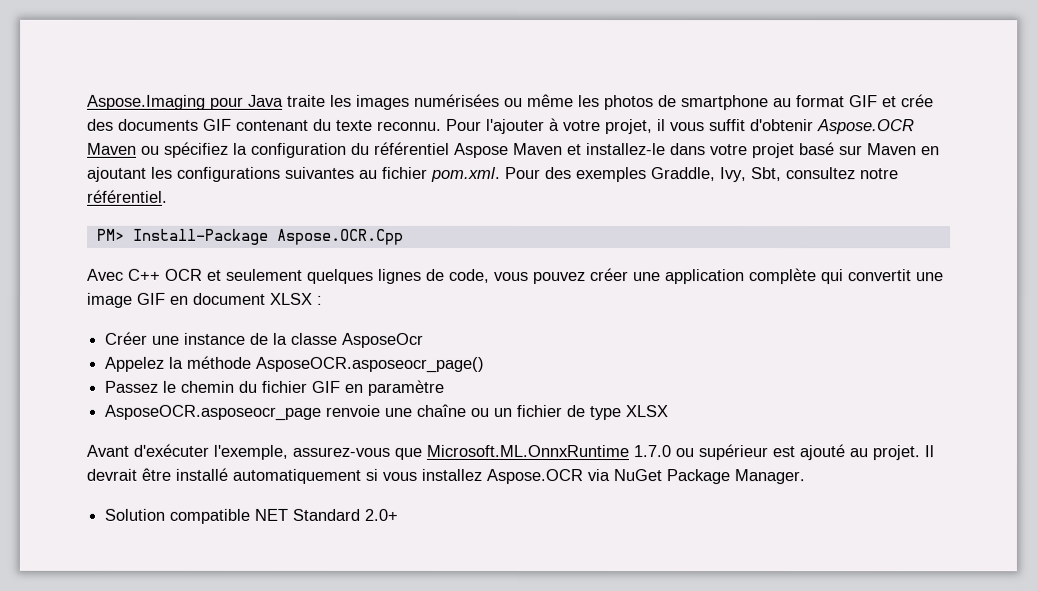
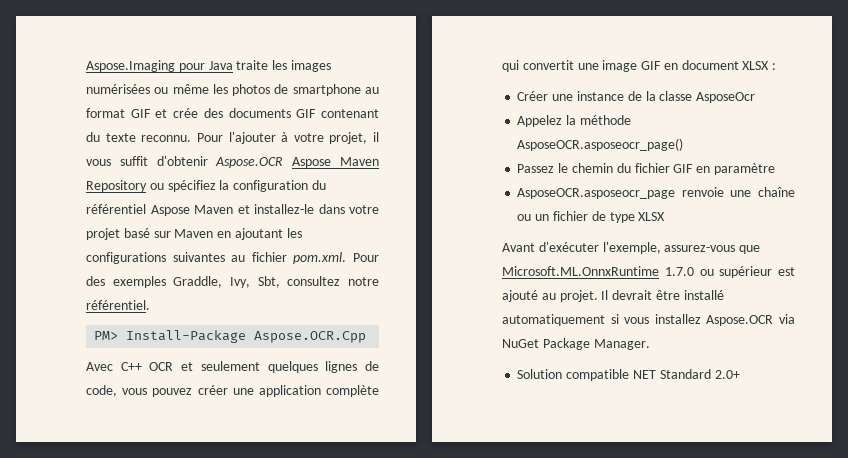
[87,142,137,155] Maven -> [292,157,379,168] [86,180,147,192] Aspose Maven Repository

